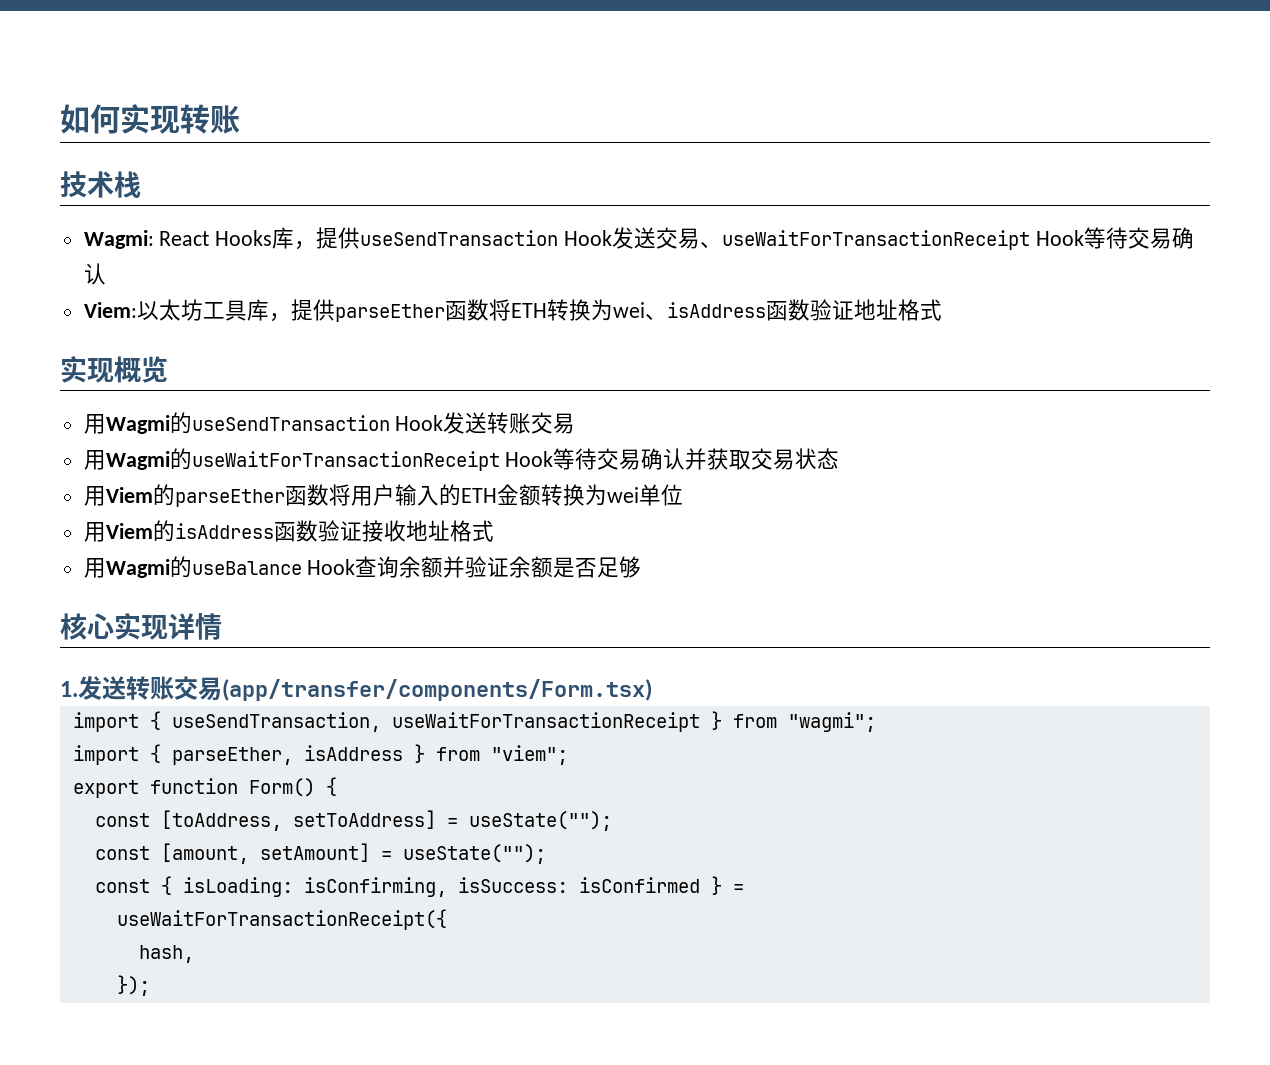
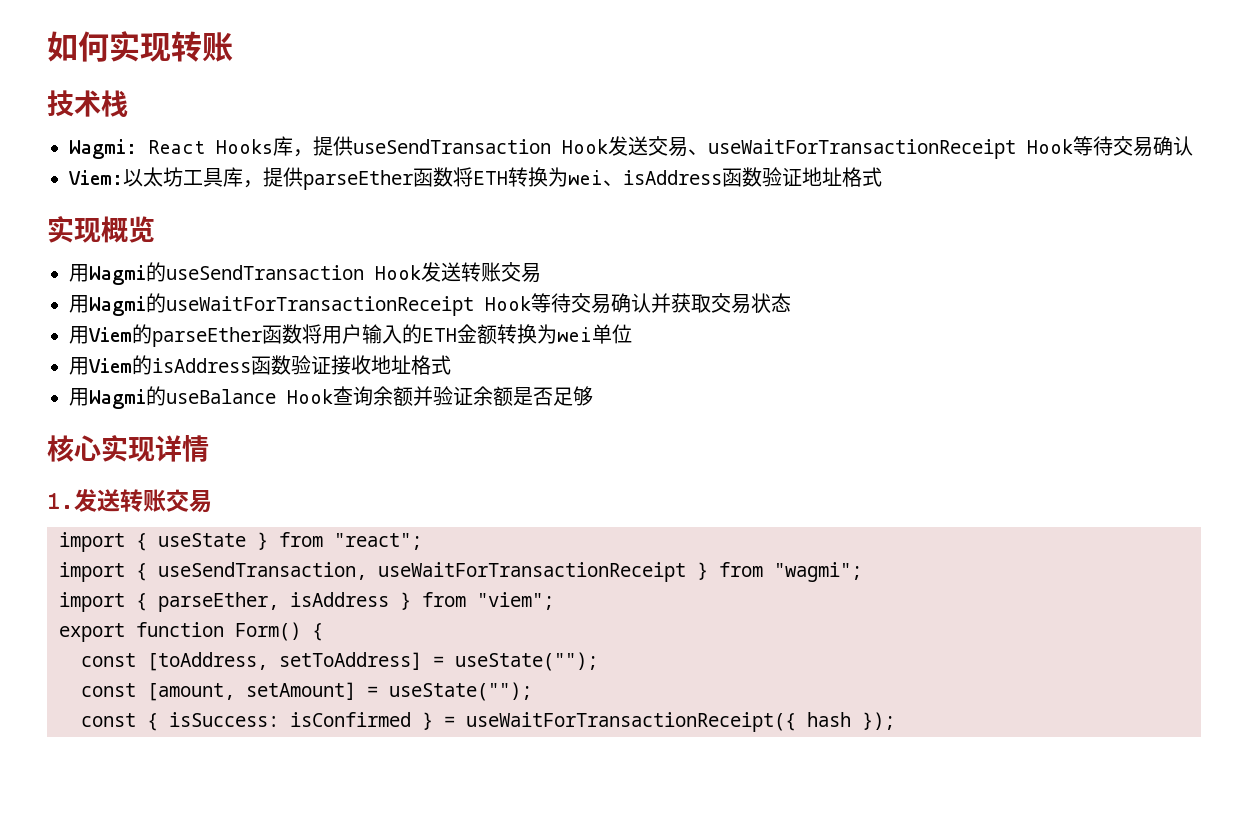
[222,679,652,701] (app/transfer/components/Form.tsx) -> [59,532,422,552] // import { useState } from "react";
[182,877,447,897] isLoading: isConfirming, -> (158, 722) none
(744, 888) // -> (455, 721) none
[138,945,194,963] // hash, // -> [807,712,851,727] hash

